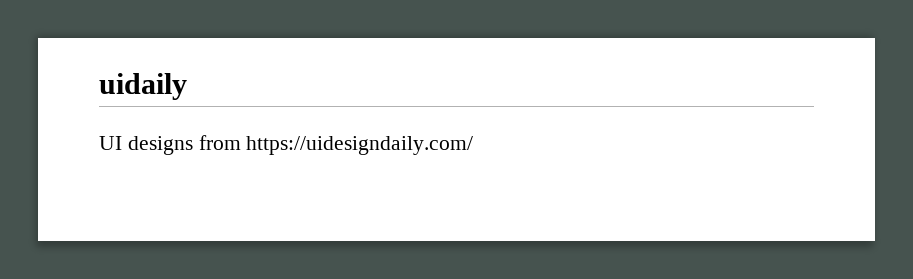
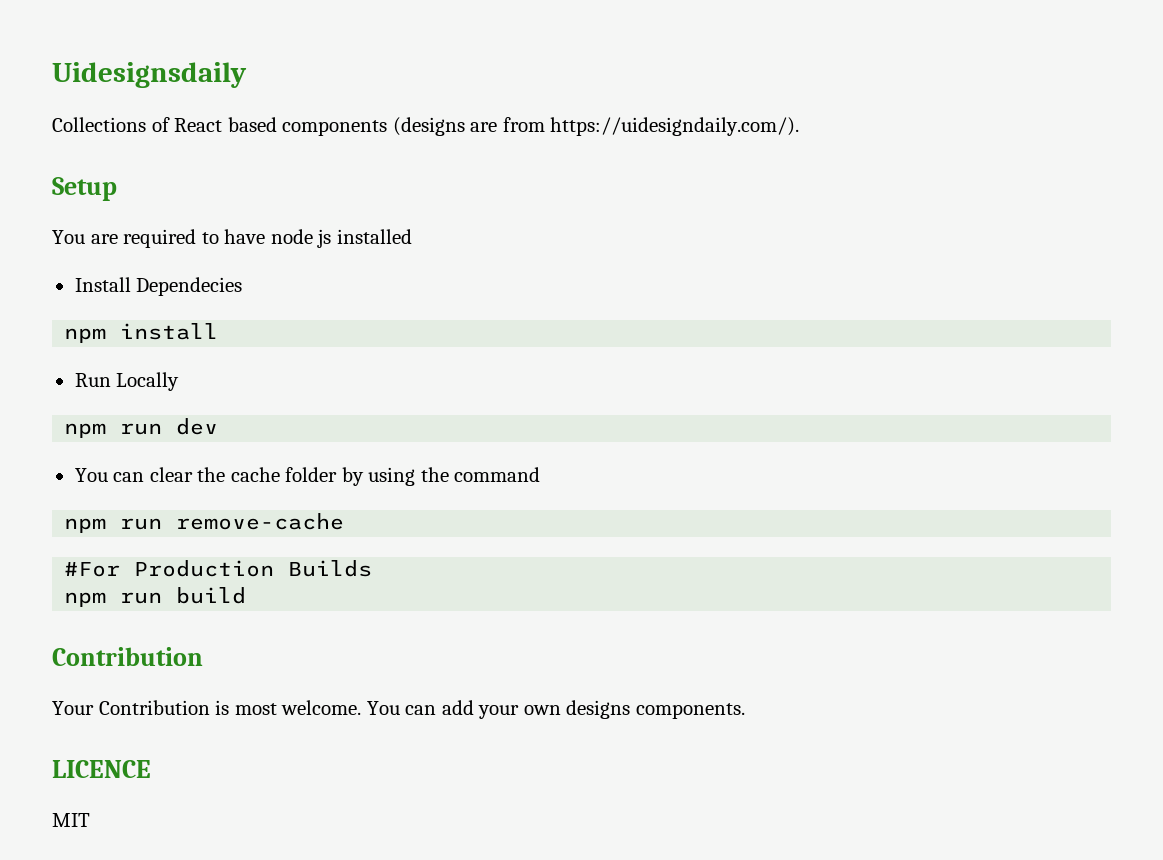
[99,73,187,100] [99,135,474,155] uidaily // UI designs from https://uidesigndaily.com/ -> [52,62,247,88] [52,117,800,136] [52,177,117,201] [52,229,412,248] [74,277,243,296] [64,323,219,343] [74,372,180,391] [64,418,219,438] [74,467,541,486] [64,513,345,533] [64,560,373,577] [64,587,247,607] [52,647,203,666] [52,700,745,719] [52,760,151,778] [52,813,90,827] Uidesignsdaily // Collections of React based components (designs are from https://uidesigndaily.com/). // Setup // You are required to have node js installed // Install Dependecies // npm install // Run Locally // npm run dev // You can clear the cache folder by using the command // npm run remove-cache // #For Production Builds // npm run build // Contribution // Your Contribution is most welcome. You can add your own designs components. // LICENCE // MIT

